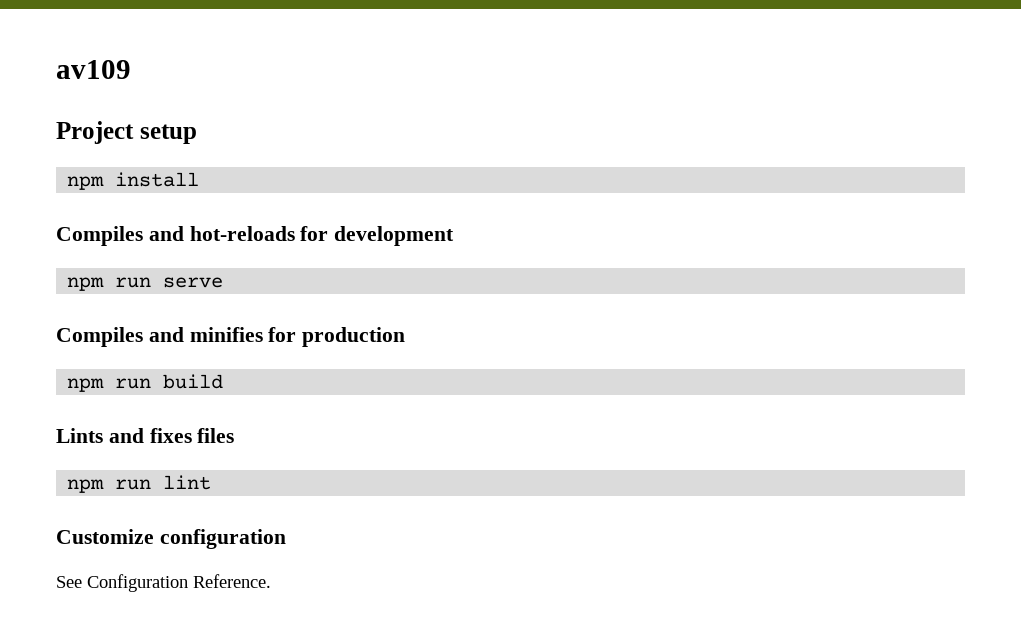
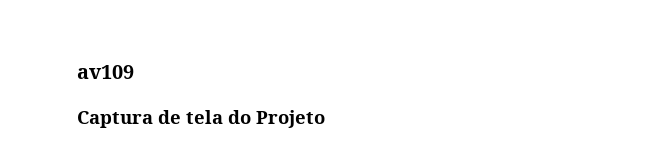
[56,121,197,144] [67,172,200,190] [56,226,455,246] [67,277,224,291] [56,327,406,347] [67,374,224,392] [56,428,235,443] [67,475,212,493] [56,529,286,549] [56,574,271,592] Project setup // npm install // Compiles and hot-reloads for development // npm run serve // Compiles and minifies for production // npm run build // Lints and fixes files // npm run lint // Customize configuration // See Configuration Reference. -> [77,110,325,128] Captura de tela do Projeto

